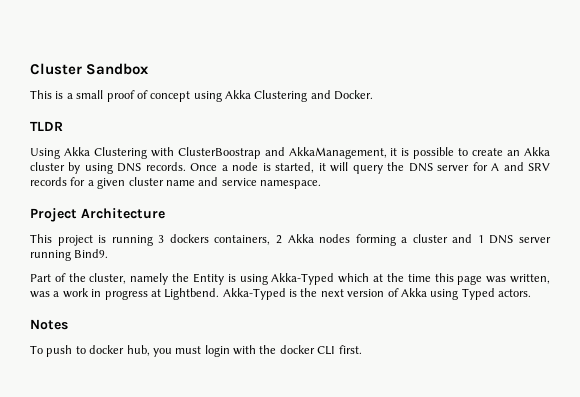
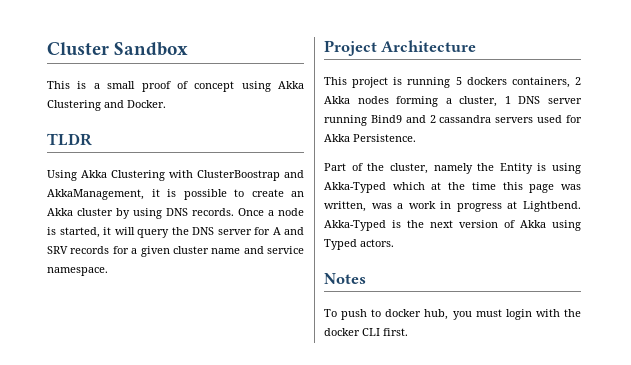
[158,235,165,243] 3 -> [455,77,462,85] 5
[412,234,473,243] cluster and -> [459,96,498,107] cluster,
[74,249,109,258] Bind9. -> [370,115,582,123] [324,134,416,142] Bind9 and 2 cassandra servers used for Akka Persistence.

